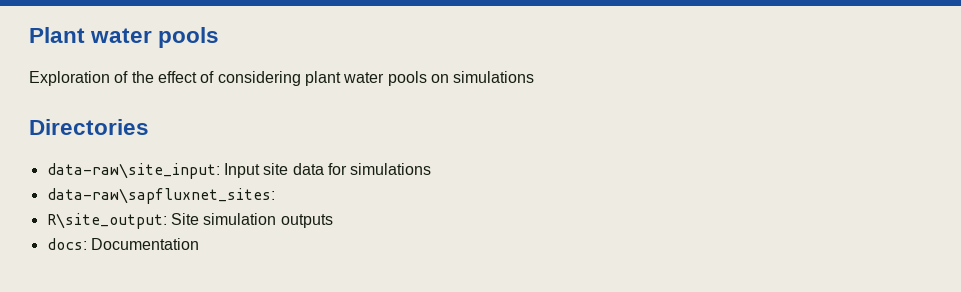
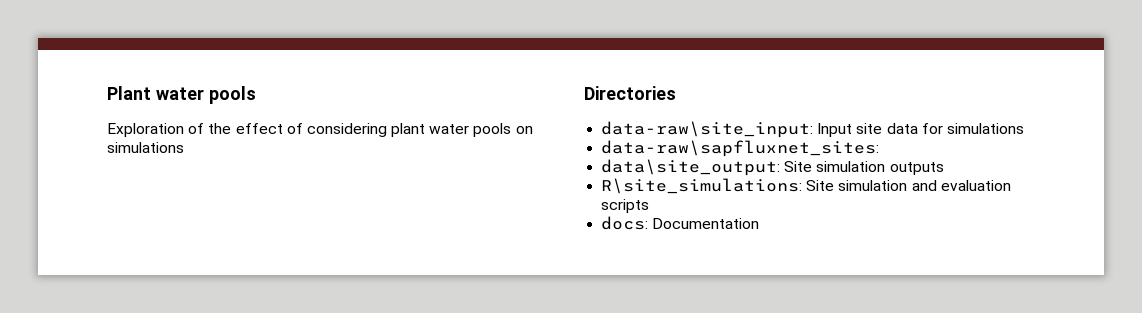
[46,213,167,229] R\site_output: -> [601,159,781,176] data\site_output:
(333, 221) none -> [601,178,1011,194] [601,199,650,213] // R\site_simulations: Site simulation and evaluation scripts

